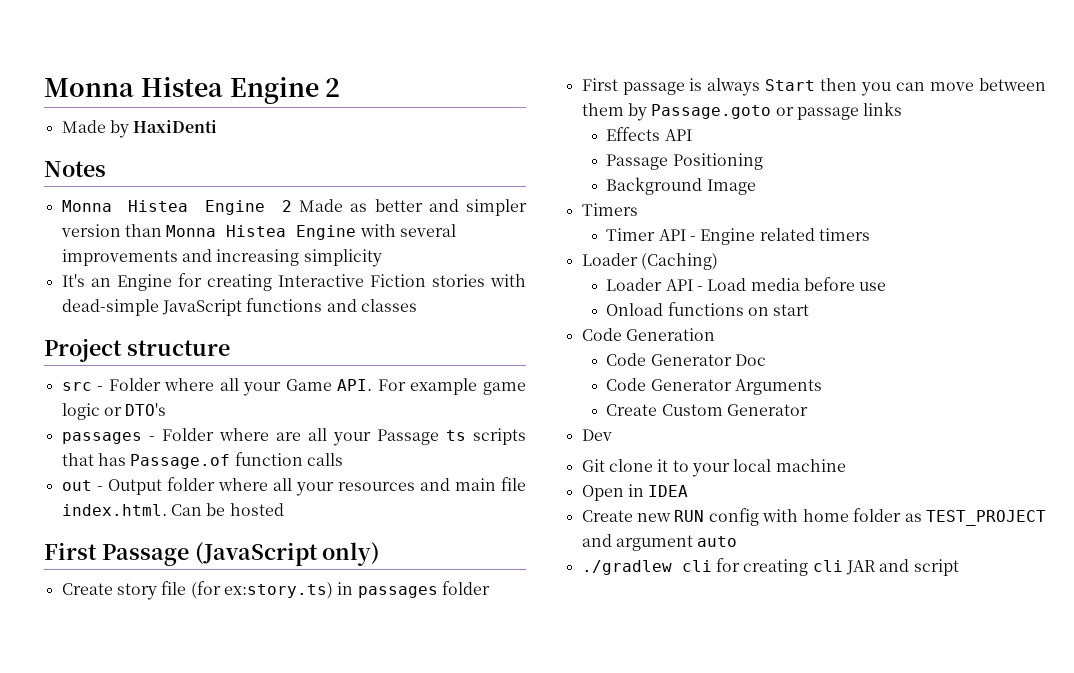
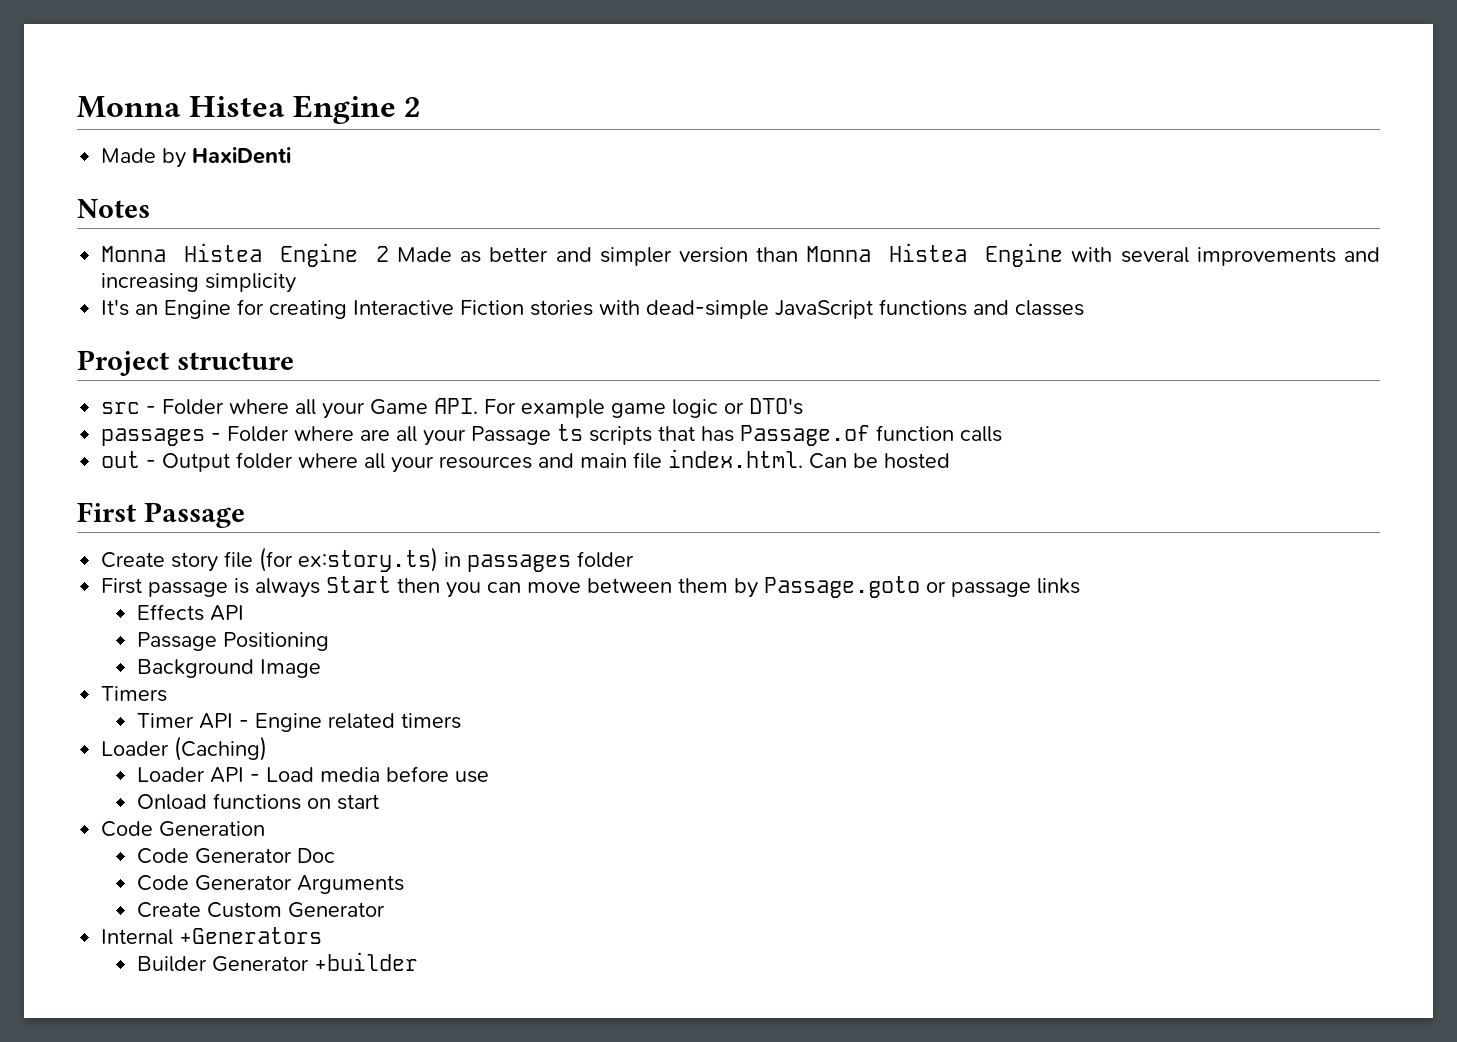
[194,542,381,566] (JavaScript only) -> (245, 515) none
[581,429,612,441] [581,459,846,477] [581,484,689,501] [581,508,1046,526] [581,534,738,551] [581,558,959,576] Dev // Git clone it to your local machine // Open in IDEA // Create new RUN config with home folder as TEST_PROJECT and argument auto // ./gradlew cli for creating cli JAR and script -> [101,927,323,945] [137,952,419,972] Internal +Generators // Builder Generator +builder

